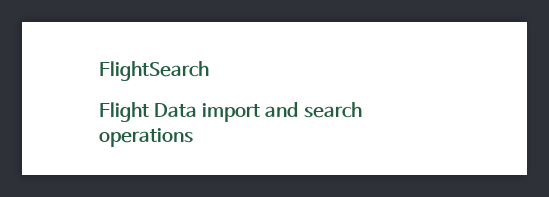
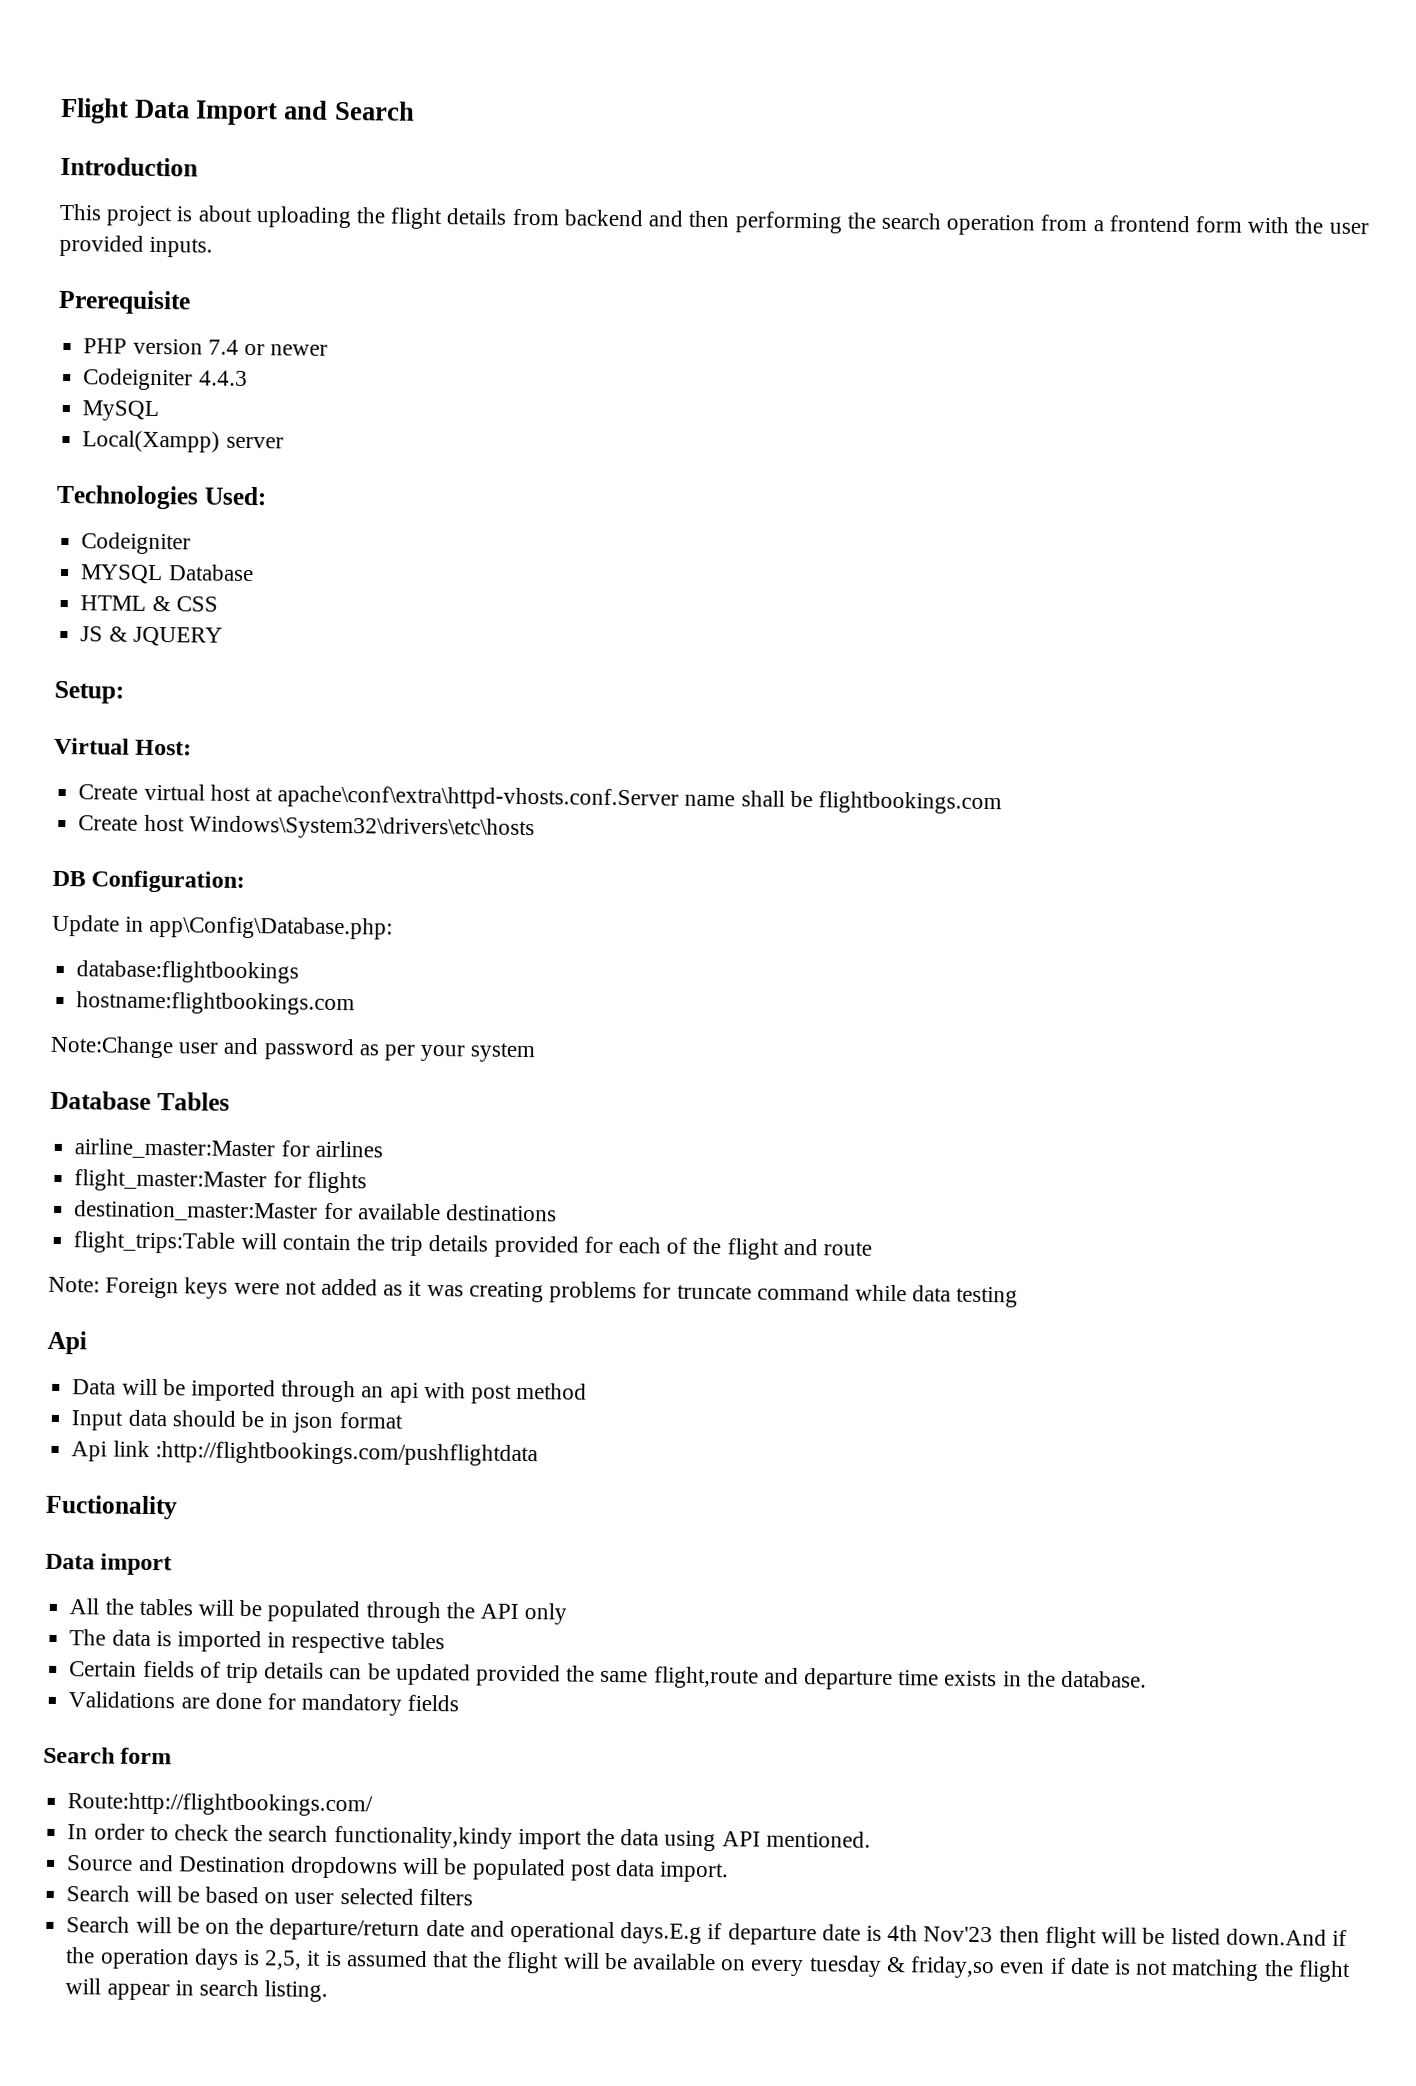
[99,61,209,81] FlightSearch // -> (60, 110) none
[202,102,362,122] [99,128,193,147] import and search operations -> [195,100,415,126] [60,156,198,177] [59,203,1369,236] [59,234,214,258] [58,289,191,315] [83,338,329,356] [83,368,248,391] [82,400,160,422] [82,430,284,453] [56,484,266,510] [81,532,192,555] [80,564,254,585] [80,595,218,612] [80,626,223,647] [54,680,124,704] [54,737,193,756] [78,783,1002,815] [78,814,535,841] [52,870,246,893] [52,914,394,940] [76,960,300,984] [76,991,356,1016] [50,1035,536,1063] [50,1090,230,1111] [74,1138,383,1160] [74,1169,367,1194] [74,1200,557,1222] [73,1231,873,1260] [48,1276,1019,1308] [47,1330,87,1355] [72,1378,588,1404] [71,1409,403,1433] [71,1440,538,1467] [45,1494,178,1520] [45,1553,173,1576] [69,1598,568,1625] [69,1629,445,1654] [69,1660,1148,1691] [68,1691,460,1716] [43,1746,173,1765] [67,1792,374,1817] [67,1823,871,1852] [67,1854,730,1883] [66,1885,473,1906] [66,1916,1347,1949] [66,1947,1351,1983] [65,1978,329,2002] Import and Search // Introduction // This project is about uploading the flight details from backend and then performing the search operation from a frontend form with the user provided inputs. // Prerequisite // PHP version 7.4 or newer // Codeigniter 4.4.3 // MySQL // Local(Xampp) server // Technologies Used: // Codeigniter // MYSQL Database // HTML & CSS // JS & JQUERY // Setup: // Virtual Host: // Create virtual host at apache\conf\extra\httpd-vhosts.conf.Server name shall be flightbookings.com // Create host Windows\System32\drivers\etc\hosts // DB Configuration: // Update in app\Config\Database.php: // database:flightbookings // hostname:flightbookings.com // Note:Change user and password as per your system // Database Tables // airline_master:Master for airlines // flight_master:Master for flights // destination_master:Master for available destinations // flight_trips:Table will contain the trip details provided for each of the flight and route // Note: Foreign keys were not added as it was creating problems for truncate command while data testing // Api // Data will be imported through an api with post method // Input data should be in json format // Api link :http://flightbookings.com/pushflightdata // Fuctionality // Data import // All the tables will be populated through the API only // The data is imported in respective tables // Certain fields of trip details can be updated provided the same flight,route and departure time exists in the database. // Validations are done for mandatory fields // Search form // Route:http://flightbookings.com/ // In order to check the search functionality,kindy import the data using API mentioned. // Source and Destination dropdowns will be populated post data import. // Search will be based on user selected filters // Search will be on the departure/return date and operational days.E.g if departure date is 4th Nov'23 then flight will be listed down.And if the operation days is 2,5, it is assumed that the flight will be available on every tuesday & friday,so even if date is not matching the flight will appear in search listing.

